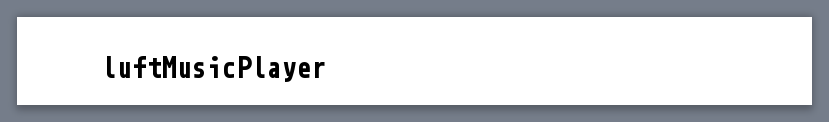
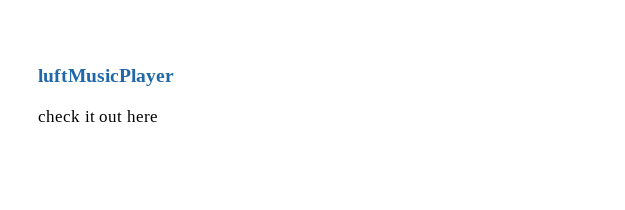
(326, 69) none -> [38,110,158,122] // check it out here

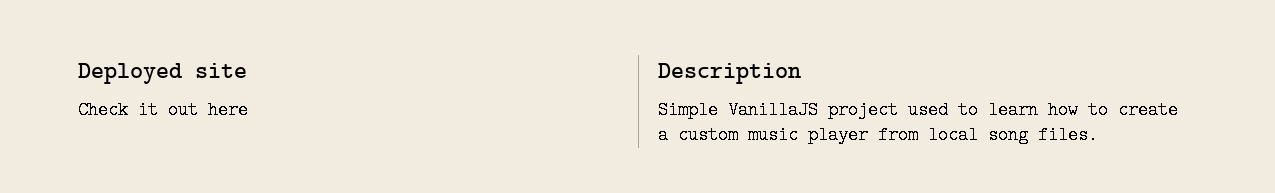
[38,69,174,86] [38,110,80,122] luftMusicPlayer // check -> [78,63,247,84] [78,101,128,119] Deployed site // Check
(158, 116) none -> [658,63,801,84] [658,101,1178,119] [658,126,1098,144] // Description // Simple VanillaJS project used to learn how to create a custom music player from local song files.

